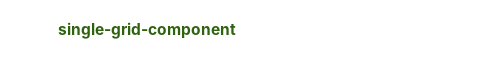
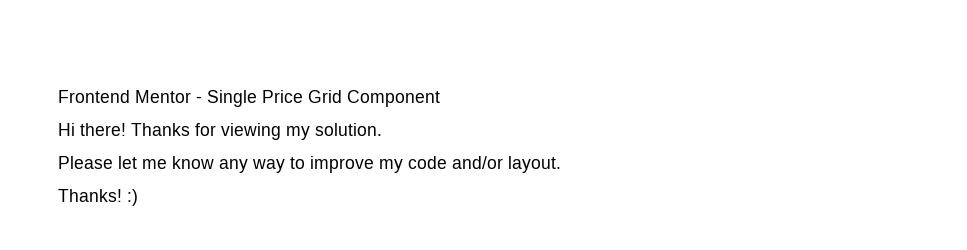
[58,22,236,39] single-grid-component -> [58,90,440,107] [58,123,382,140] [58,156,561,173] [58,189,138,206] Frontend Mentor - Single Price Grid Component // Hi there! Thanks for viewing my solution. // Please let me know any way to improve my code and/or layout. // Thanks! :)

